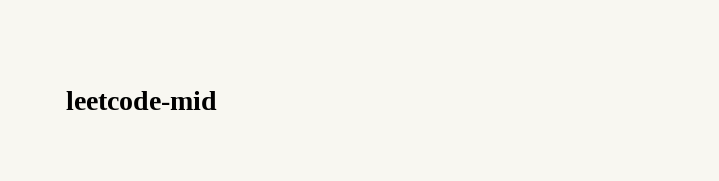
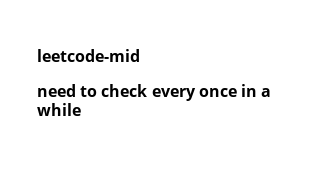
(217, 100) none -> [37,84,272,101] [37,103,81,116] // need to check every once in a while

